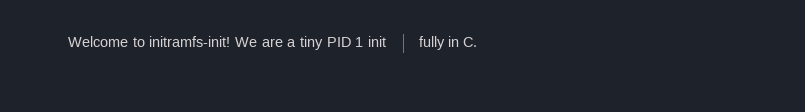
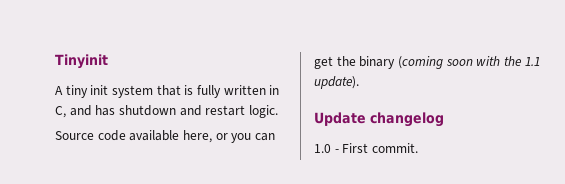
[68,36,477,50] Welcome to initramfs-init! We are a tiny PID 1 init fully in C. -> [55,54,108,69] [55,85,280,98] [55,105,278,118] [55,130,275,143] [314,56,540,69] [314,76,359,89] [314,112,444,127] [314,143,418,153] Tinyinit // A tiny init system that is fully written in C, and has shutdown and restart logic. // Source code available here, or you can get the binary (coming soon with the 1.1 update). // Update changelog // 1.0 - First commit.

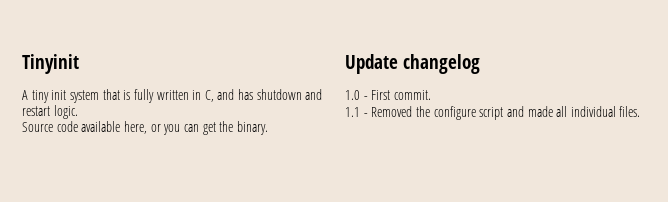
[359,56,540,69] [314,76,359,89] binary (coming soon with the 1.1 update). -> [236,121,268,135] binary.
(418, 148) none -> [345,106,641,120] // 1.1 - Removed the configure script and made all individual files.

